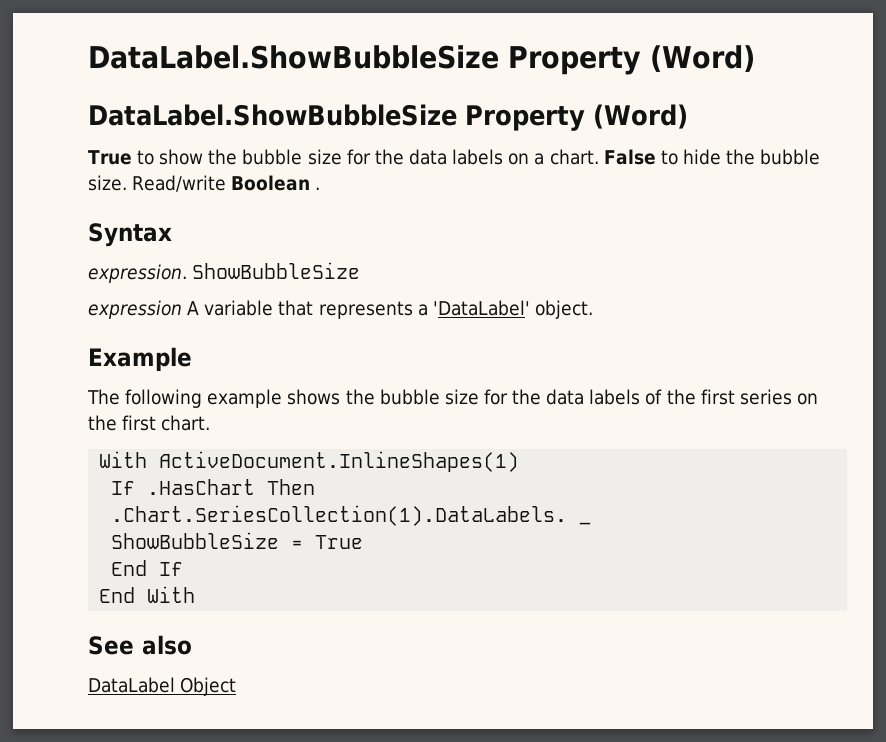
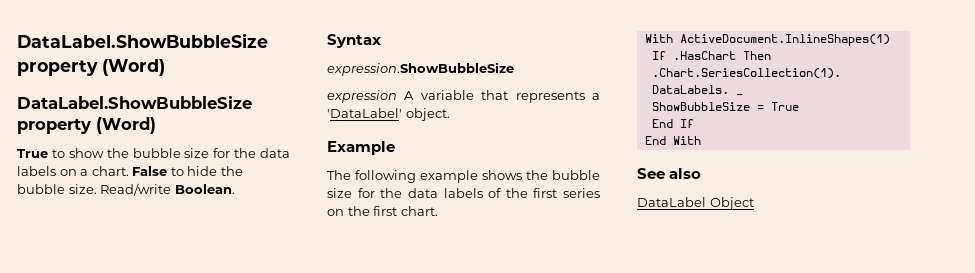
[88,45,641,75] DataLabel.ShowBubbleSize Property -> [17,33,268,48] [17,60,98,76] DataLabel.ShowBubbleSize property
[465,105,585,131] Property -> [17,118,91,134] property
[231,175,321,191] Boolean . -> [174,184,235,194] Boolean.
[88,262,361,283] expression. ShowBubbleSize -> [327,62,514,76] expression.ShowBubbleSize

